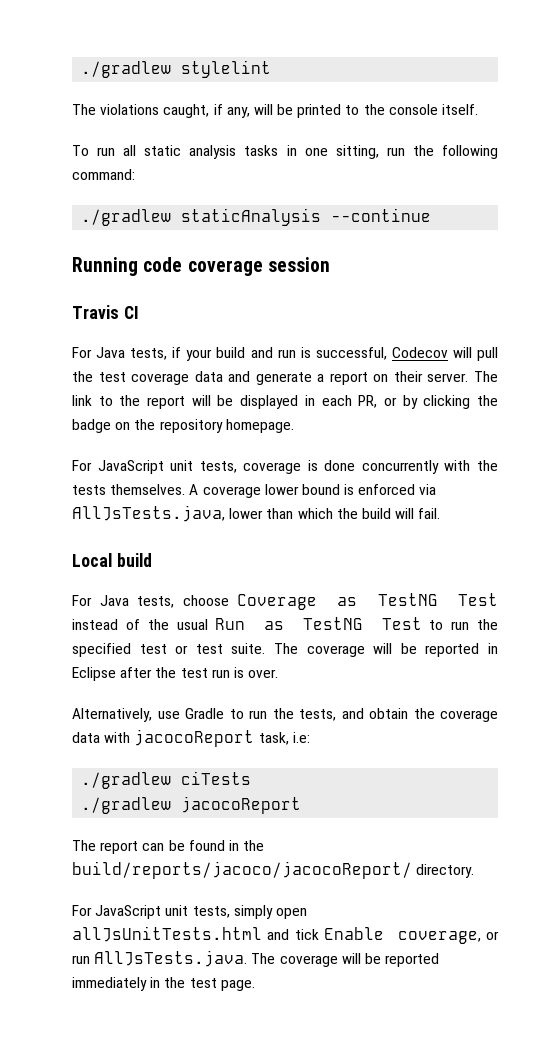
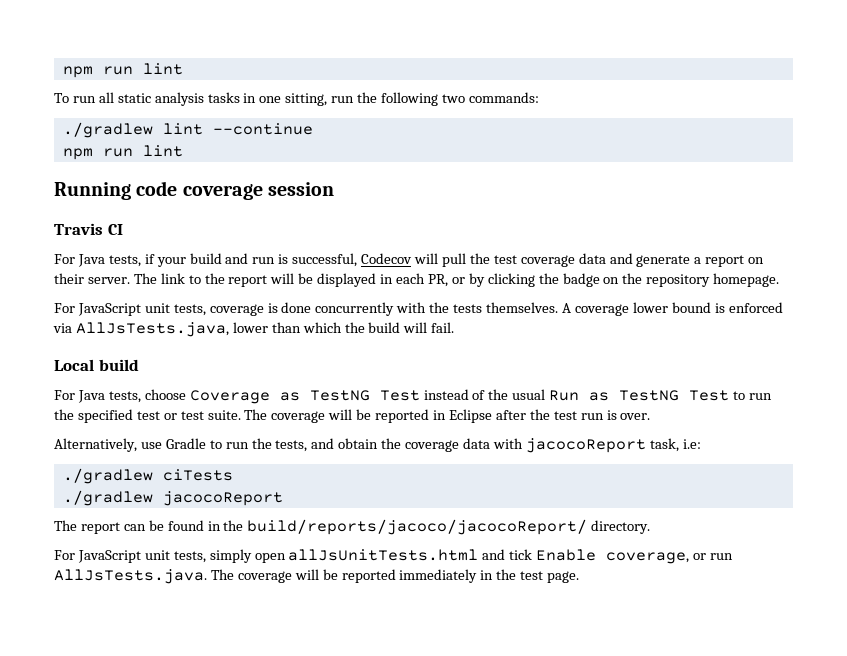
[81,60,272,78] [72,104,479,118] ./gradlew stylelint // The violations caught, if any, will be printed to the console itself. -> [62,63,183,78] npm run lint
[72,169,135,180] [81,208,322,226] command: // ./gradlew staticAnalysis -> [441,92,539,103] [62,122,203,138] two commands: // ./gradlew lint
(432, 215) none -> [62,145,183,160] // npm run lint

